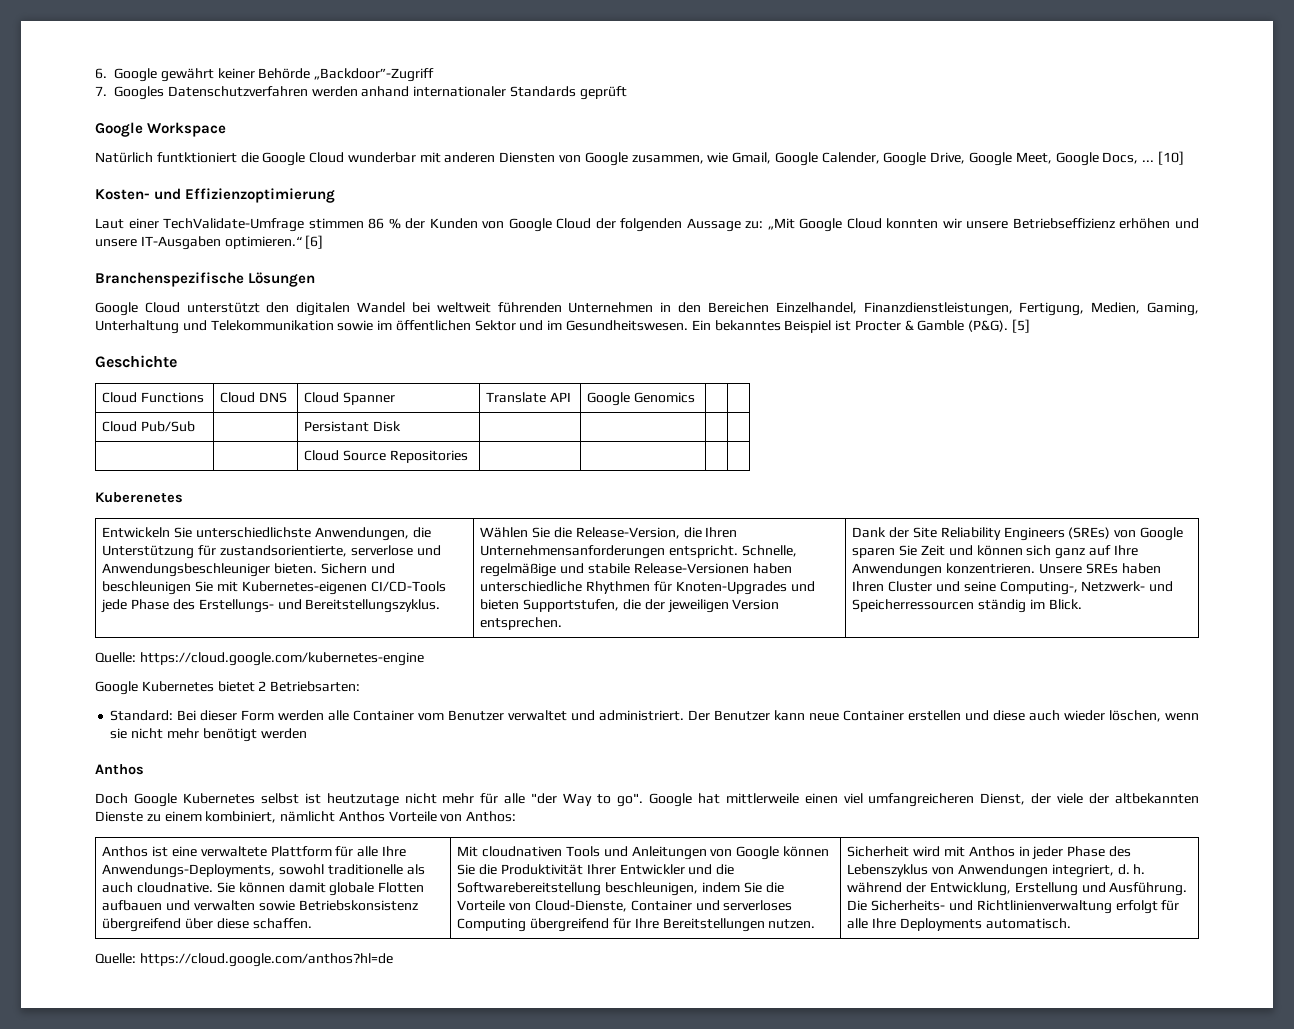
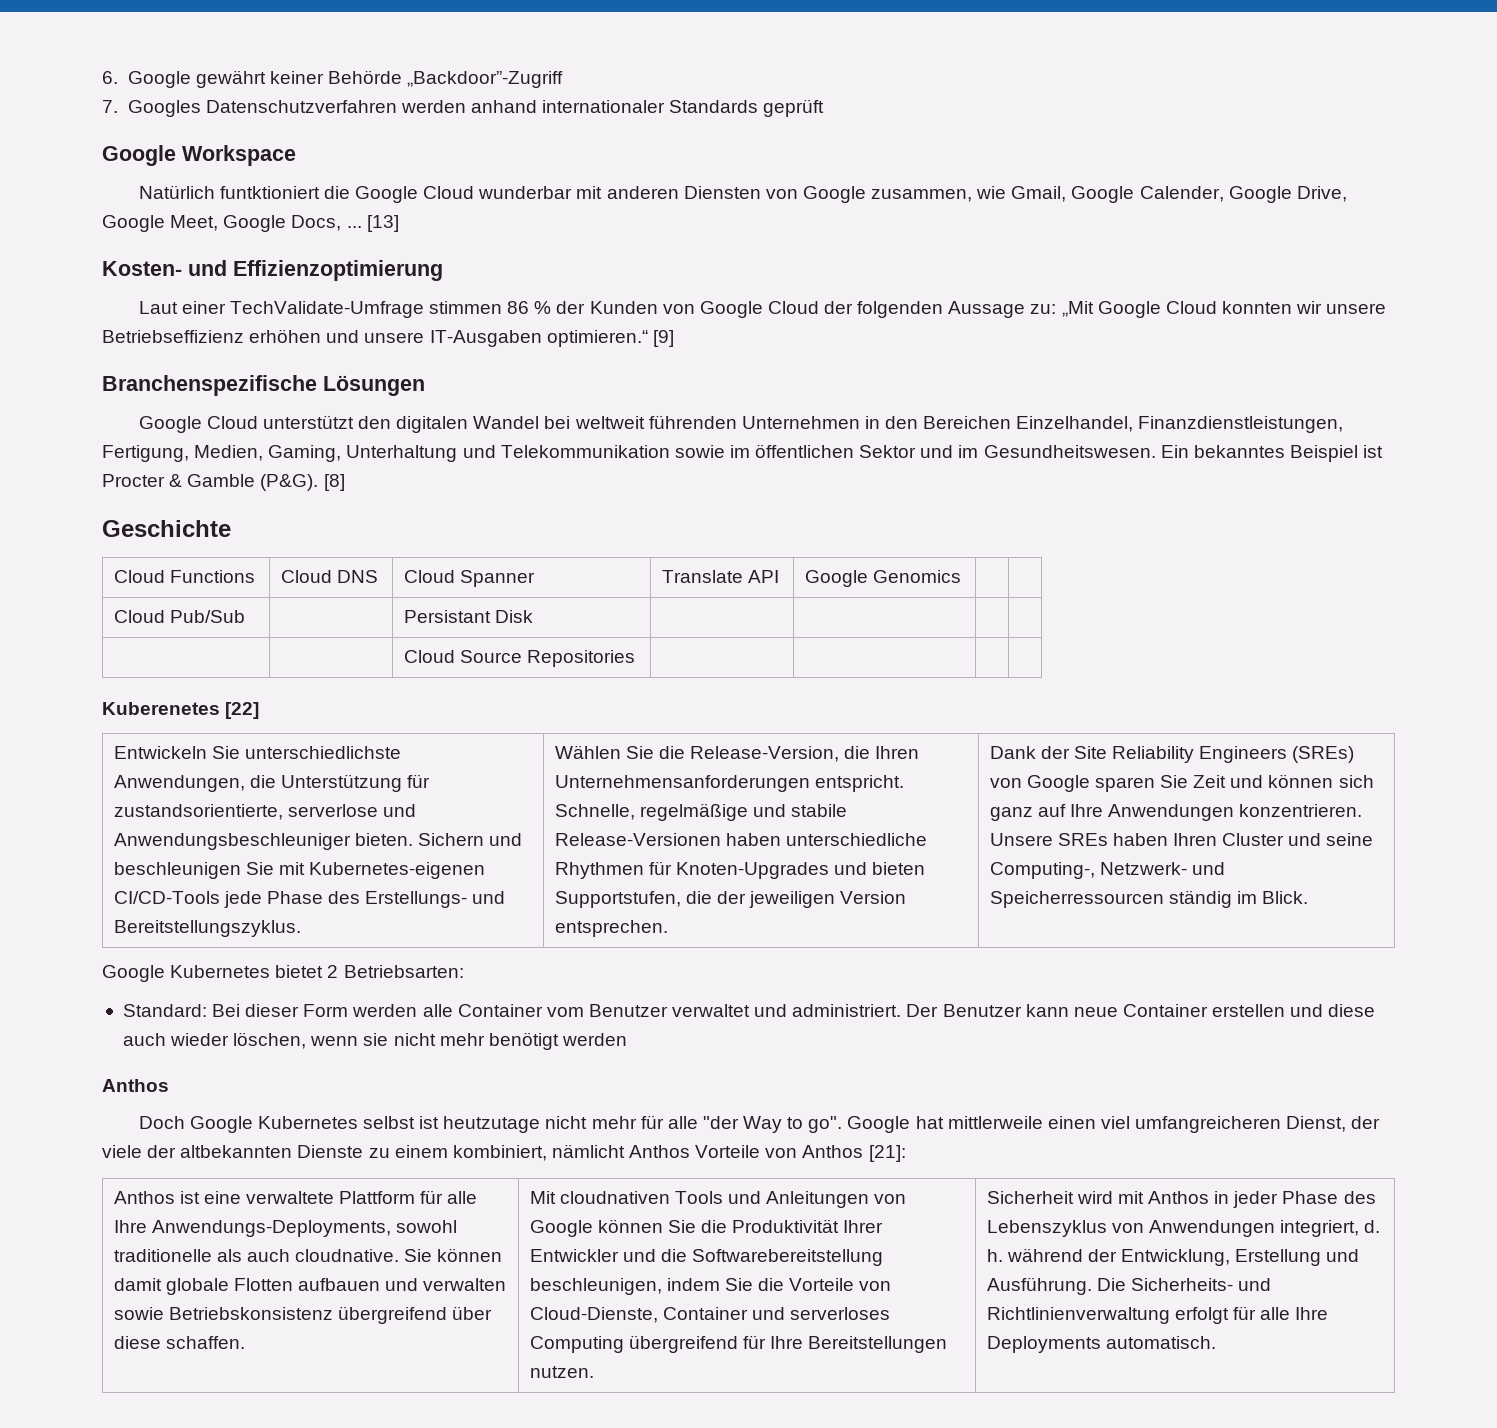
[1157,151,1184,165] [10] -> [366,215,399,232] [13]
[305,235,324,249] [6] -> [652,330,674,347] [9]
[1012,319,1031,333] [5] -> [323,474,345,491] [8]
(183, 497) none -> [225,702,260,719] [22]
[95,652,424,666] // Quelle: https://cloud.google.com/kubernetes-engine -> (1309, 897) none
[466,811,517,822] Anthos: -> [802,1145,906,1162] Anthos [21]:
[95,953,393,967] // Quelle: https://cloud.google.com/anthos?hl=de -> (1216, 1342) none

